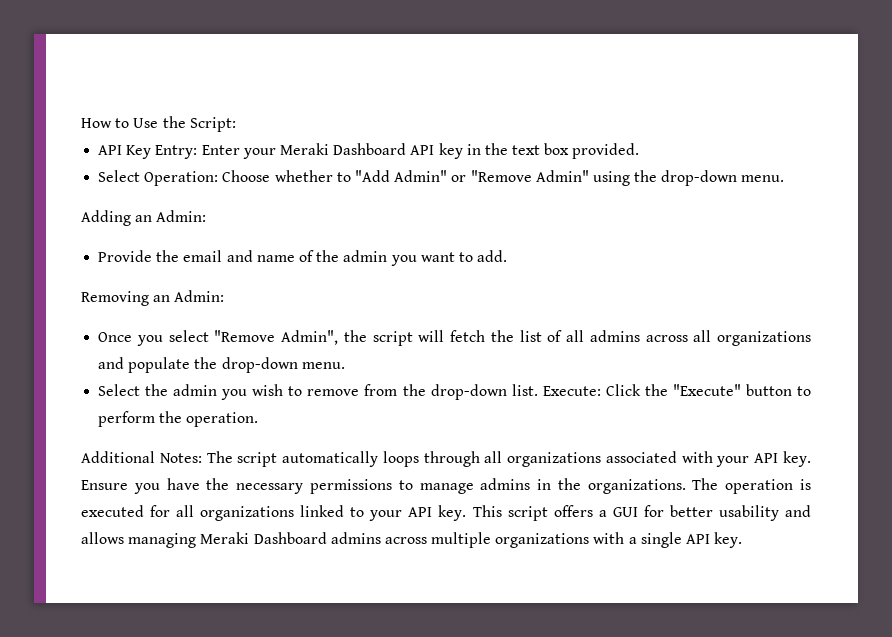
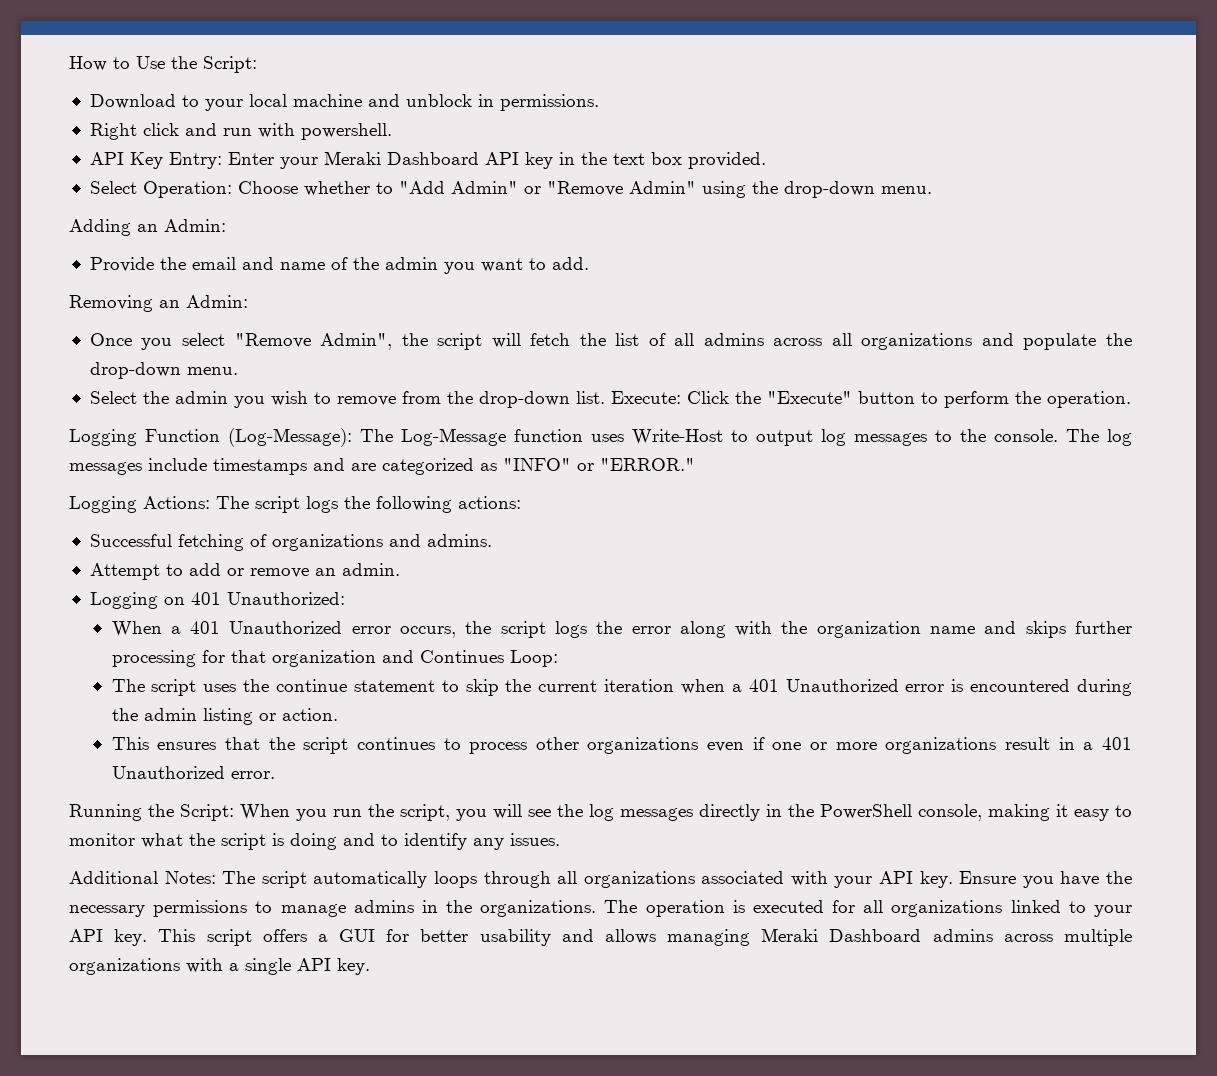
(236, 124) none -> [89,94,599,111] [89,123,392,140] // Download to your local machine and unblock in permissions. // Right click and run with powershell.
(259, 419) none -> [69,428,1132,447] [69,458,695,475] [69,496,521,513] [89,534,492,551] [89,563,400,580] [89,592,345,609] [111,621,1132,638] [111,650,558,667] [111,679,1132,696] [111,708,338,725] [111,737,1132,754] [111,766,275,779] [69,804,1132,821] [69,833,560,850] // Logging Function (Log-Message): The Log-Message function uses Write-Host to output log messages to the console. The log messages include timestamps and are categorized as "INFO" or "ERROR." // Logging Actions: The script logs the following actions: // Successful fetching of organizations and admins. // Attempt to add or remove an admin. // Logging on 401 Unauthorized: // When a 401 Unauthorized error occurs, the script logs the error along with the organization name and skips further processing for that organization and Continues Loop: // The script uses the continue statement to skip the current iteration when a 401 Unauthorized error is encountered during the admin listing or action. // This ensures that the script continues to process other organizations even if one or more organizations result in a 401 Unauthorized error. // Running the Script: When you run the script, you will see the log messages directly in the PowerShell console, making it easy to monitor what the script is doing and to identify any issues.

